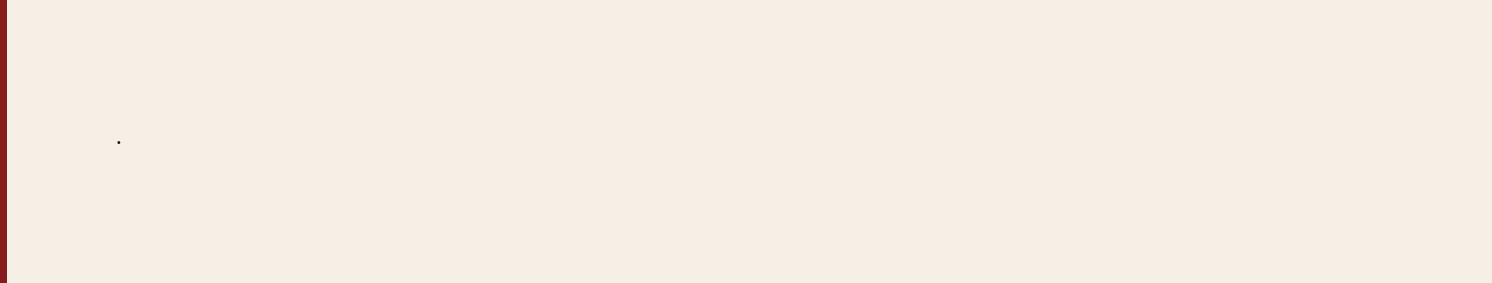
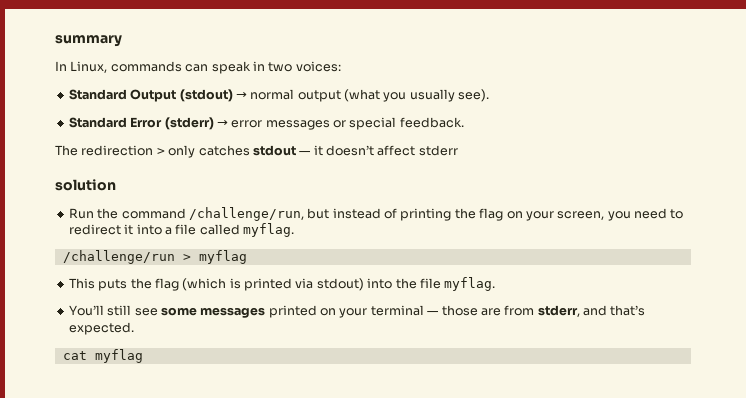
[116,141,122,144] . -> [55,35,122,47] [55,61,341,74] [68,89,490,102] [68,117,464,130] [55,145,458,158] [55,179,116,191] [68,207,684,221] [68,223,294,237] [62,250,247,264] [68,277,496,291] [68,305,646,318] [68,322,134,335] [62,349,143,363] summary // In Linux, commands can speak in two voices: // Standard Output (stdout) → normal output (what you usually see). // Standard Error (stderr) → error messages or special feedback. // The redirection > only catches stdout — it doesn’t affect stderr // solution // Run the command /challenge/run, but instead of printing the flag on your screen, you need to redirect it into a file called myflag. // /challenge/run > myflag // This puts the flag (which is printed via stdout) into the file myflag. // You’ll still see some messages printed on your terminal — those are from stderr, and that’s expected. // cat myflag

